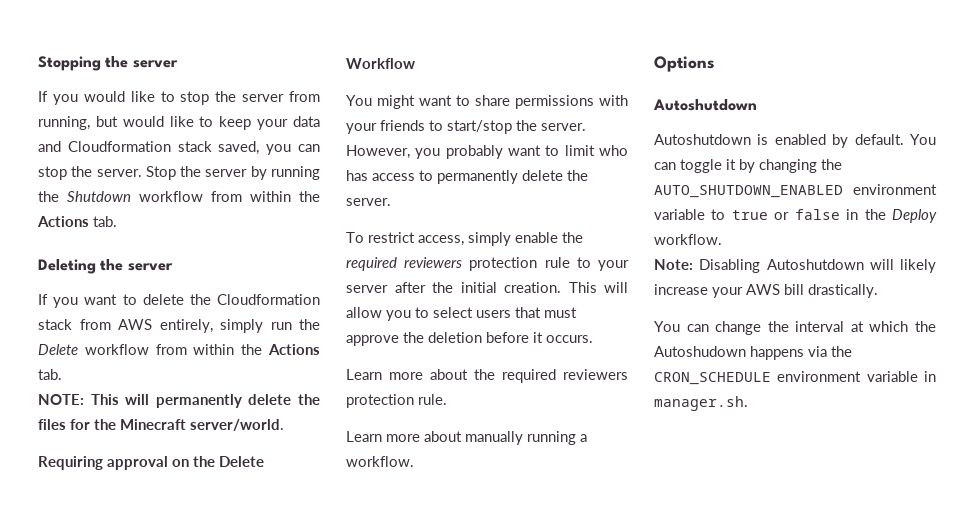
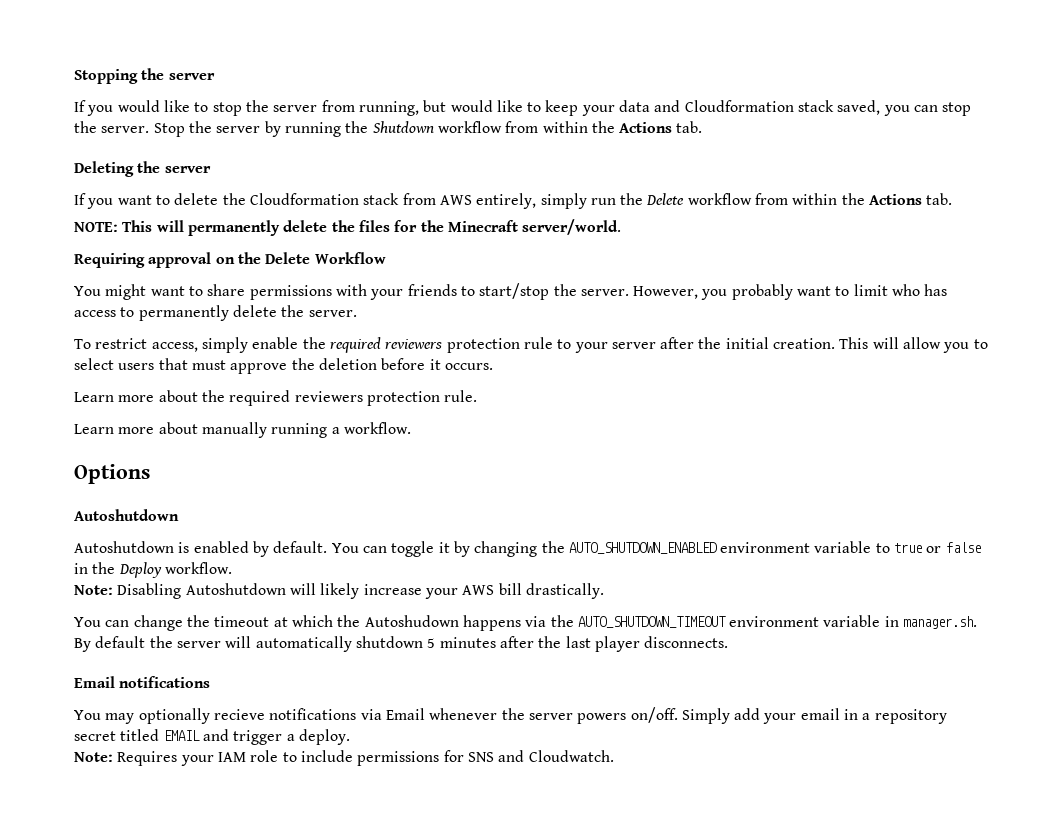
[795,321,845,332] interval -> [214,616,270,627] timeout
[654,372,771,385] CRON_SCHEDULE -> [577,616,726,628] AUTO_SHUTDOWN_TIMEOUT
(748, 403) none -> [74,636,729,652] [74,676,211,688] [74,707,947,724] [74,729,350,745] [74,750,614,766] By default the server will automatically shutdown 5 minutes after the last player disconnects. // Email notifications // You may optionally recieve notifications via Email whenever the server powers on/off. Simply add your email in a repository secret titled EMAIL and trigger a deploy. // Note: Requires your IAM role to include permissions for SNS and Cloudwatch.

